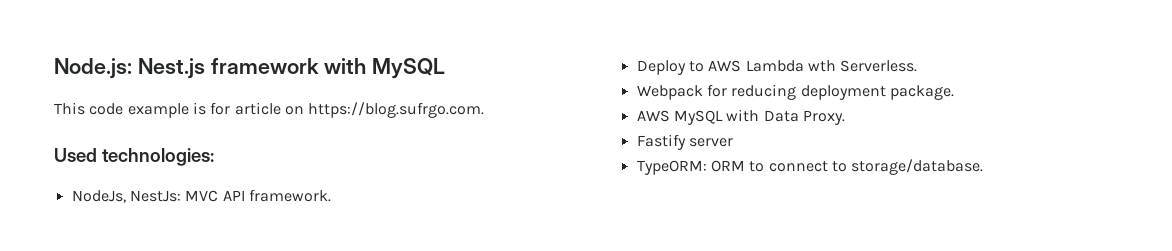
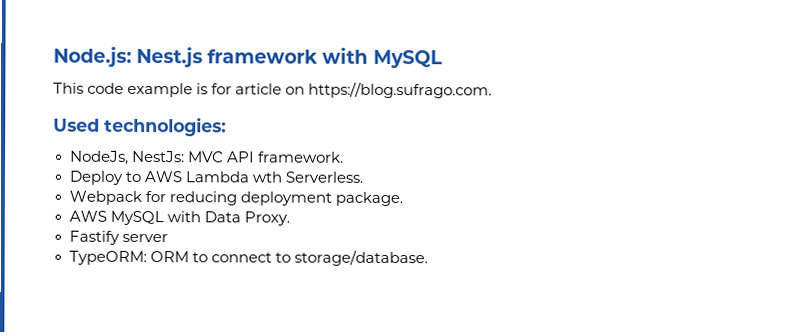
[308,102,485,118] https://blog.sufrgo.com. -> [308,81,493,99] https://blog.sufrago.com.

